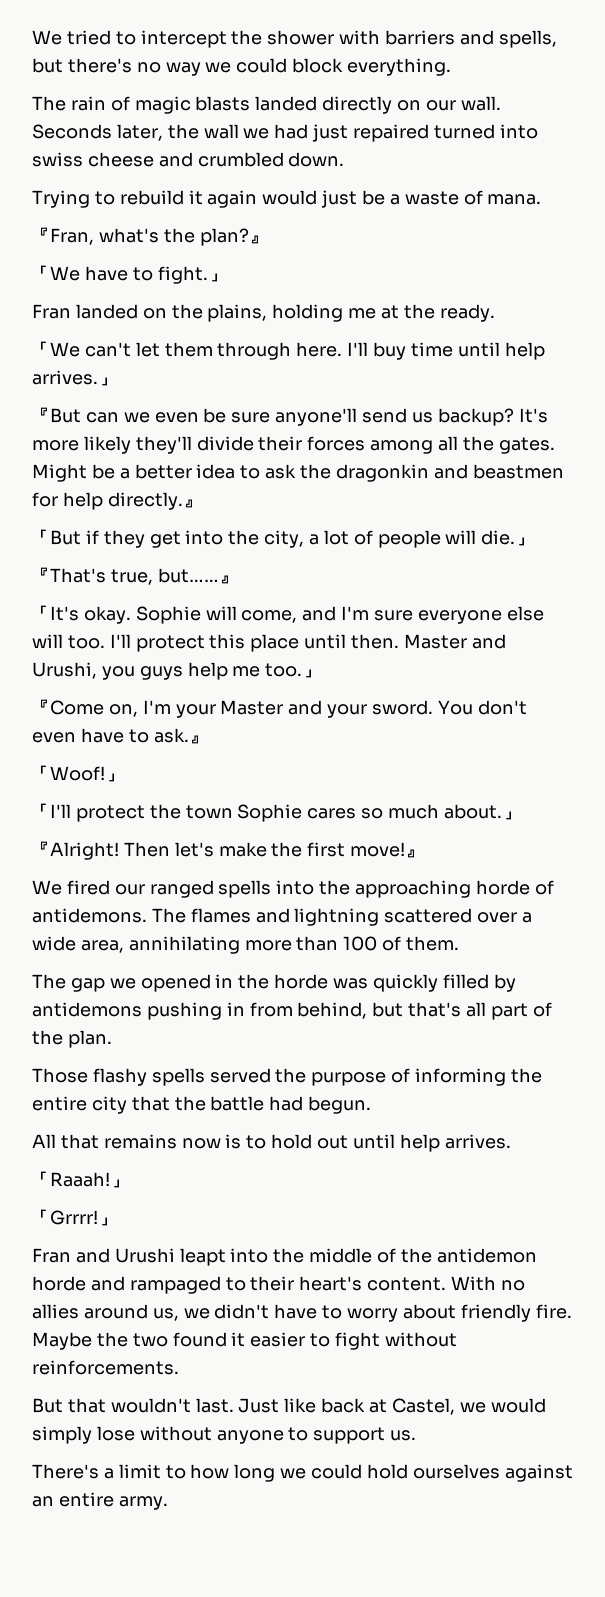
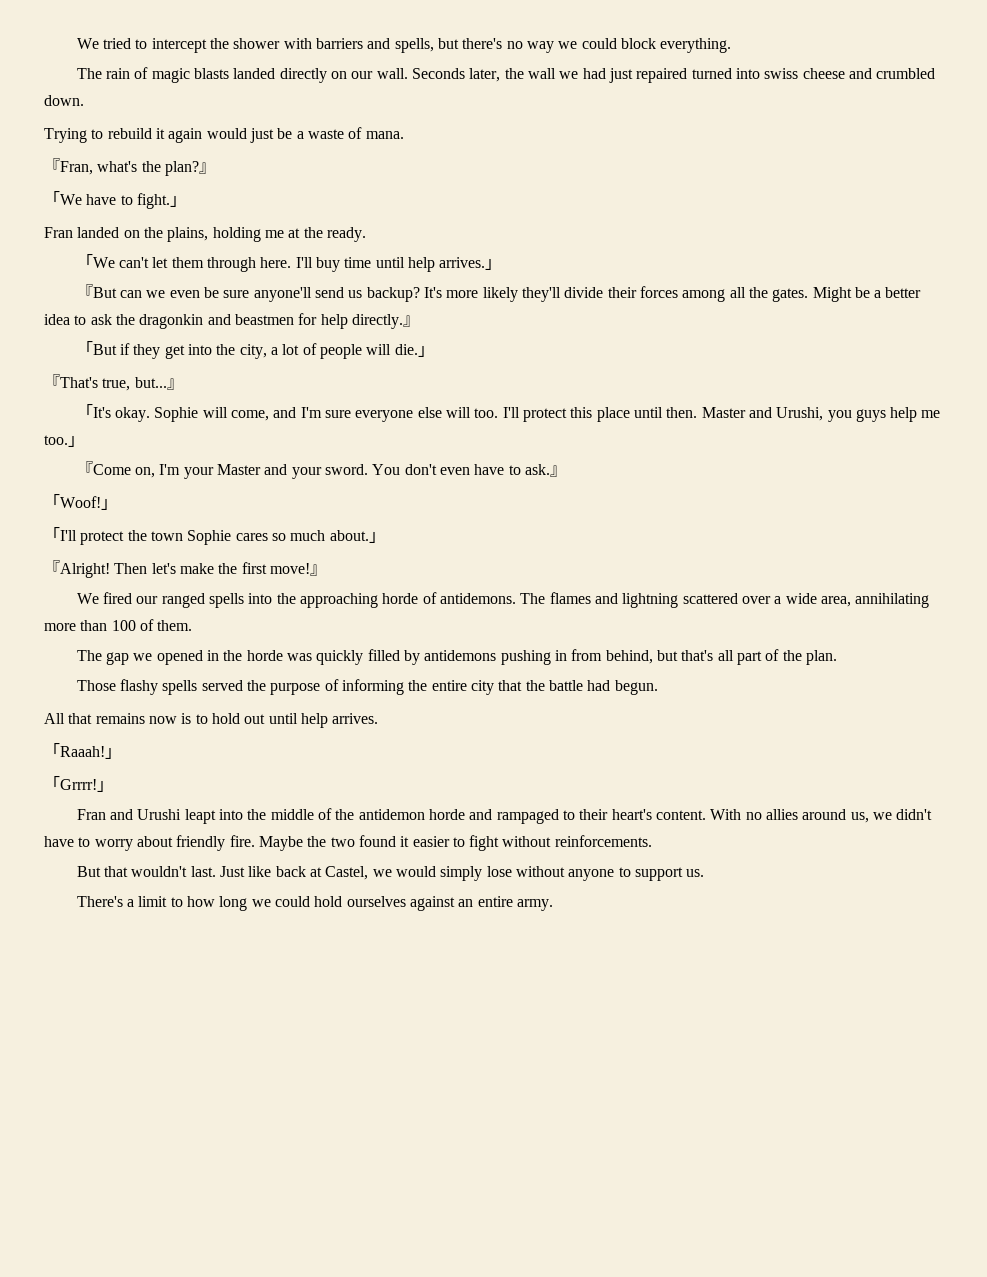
[157,568,219,583] but…… -> [134,377,167,388] but...

